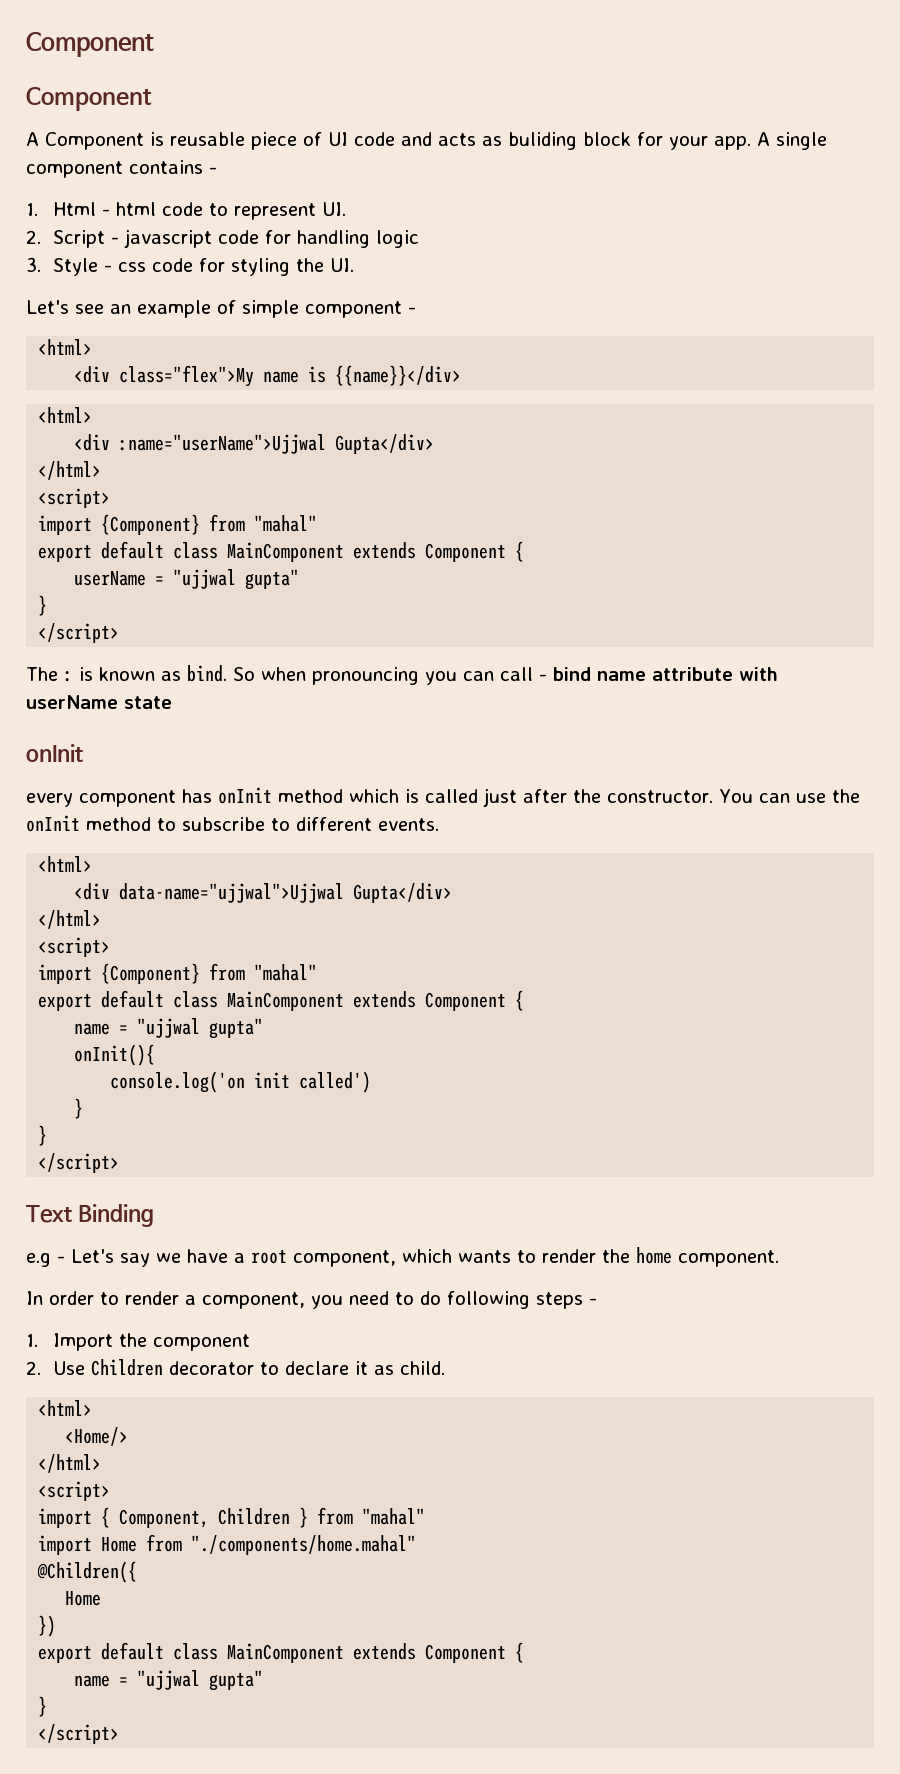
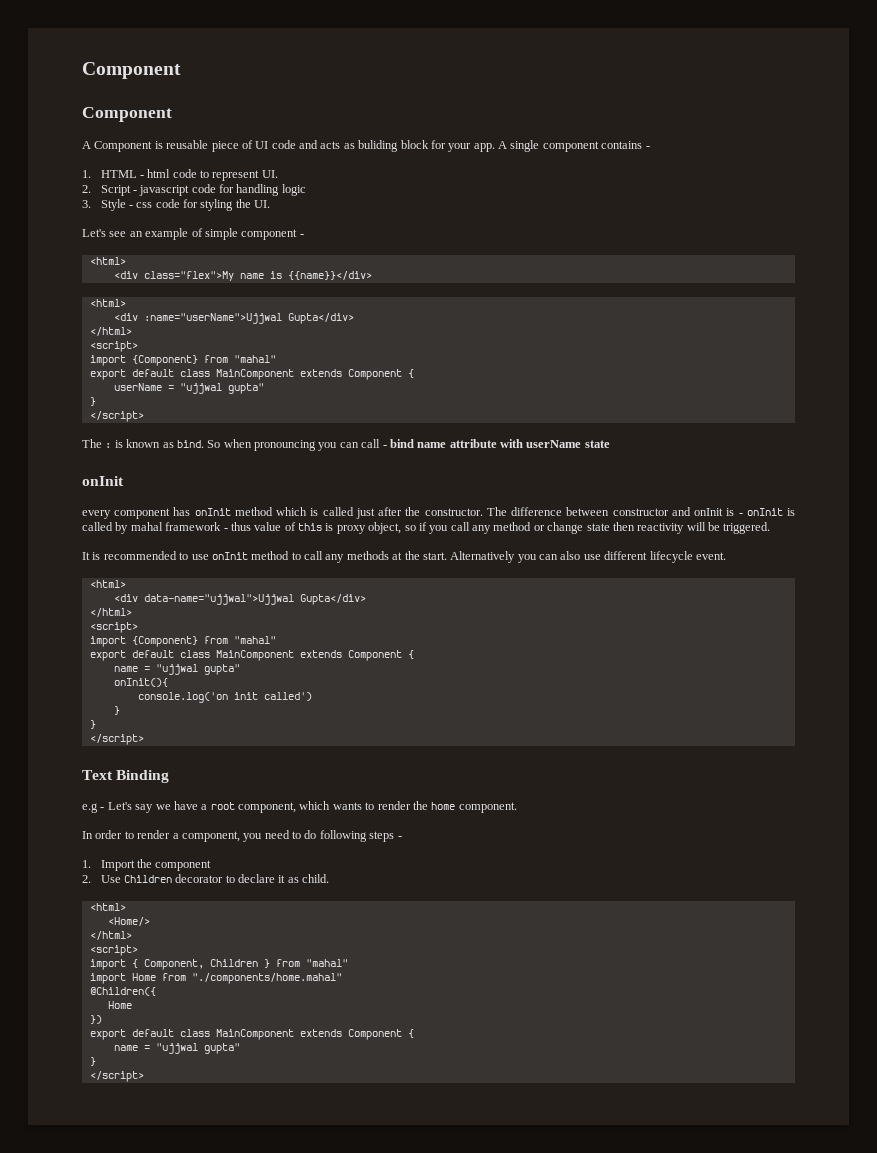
[52,202,96,216] Html -> [100,170,137,178] HTML
[718,789,860,803] [26,815,439,832] You can use the onInit method to subscribe to different events. -> [486,507,795,516] [82,522,771,534] [82,551,726,563] The difference between constructor and onInit is - onInit is called by mahal framework - thus value of this is proxy object, so if you call any method or change state then reactivity will be triggered. // It is recommended to use onInit method to call any methods at the start. Alternatively you can also use different lifecycle event.

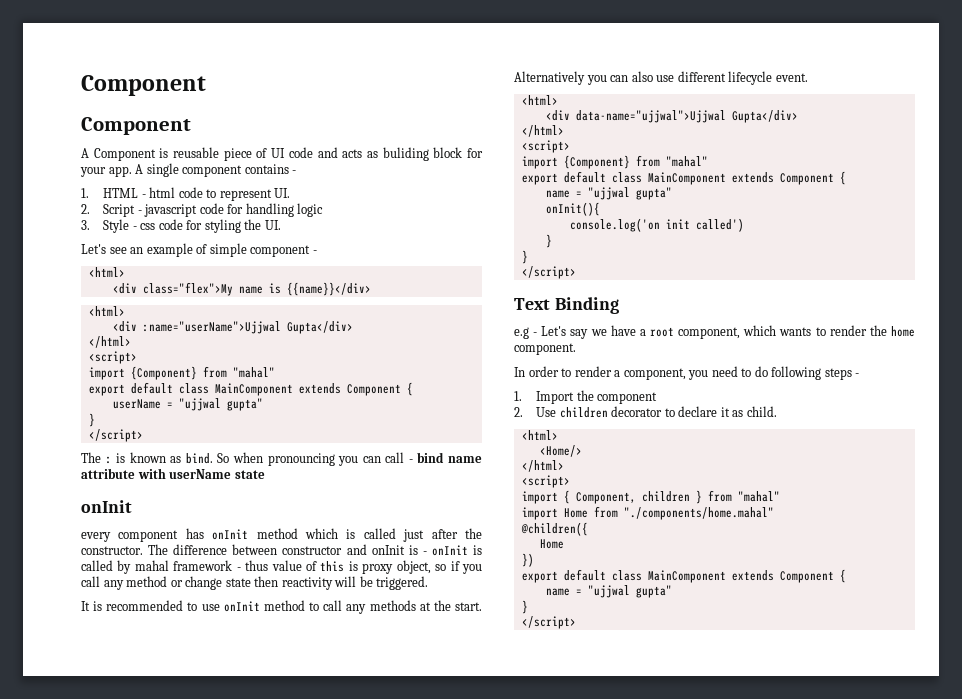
[123,875,172,883] Children -> [559,407,608,418] children
[209,959,258,967] Children -> [641,491,690,502] children
[89,987,156,996] @Children({ -> [520,522,588,536] @children({

